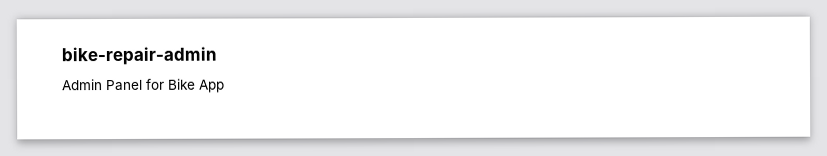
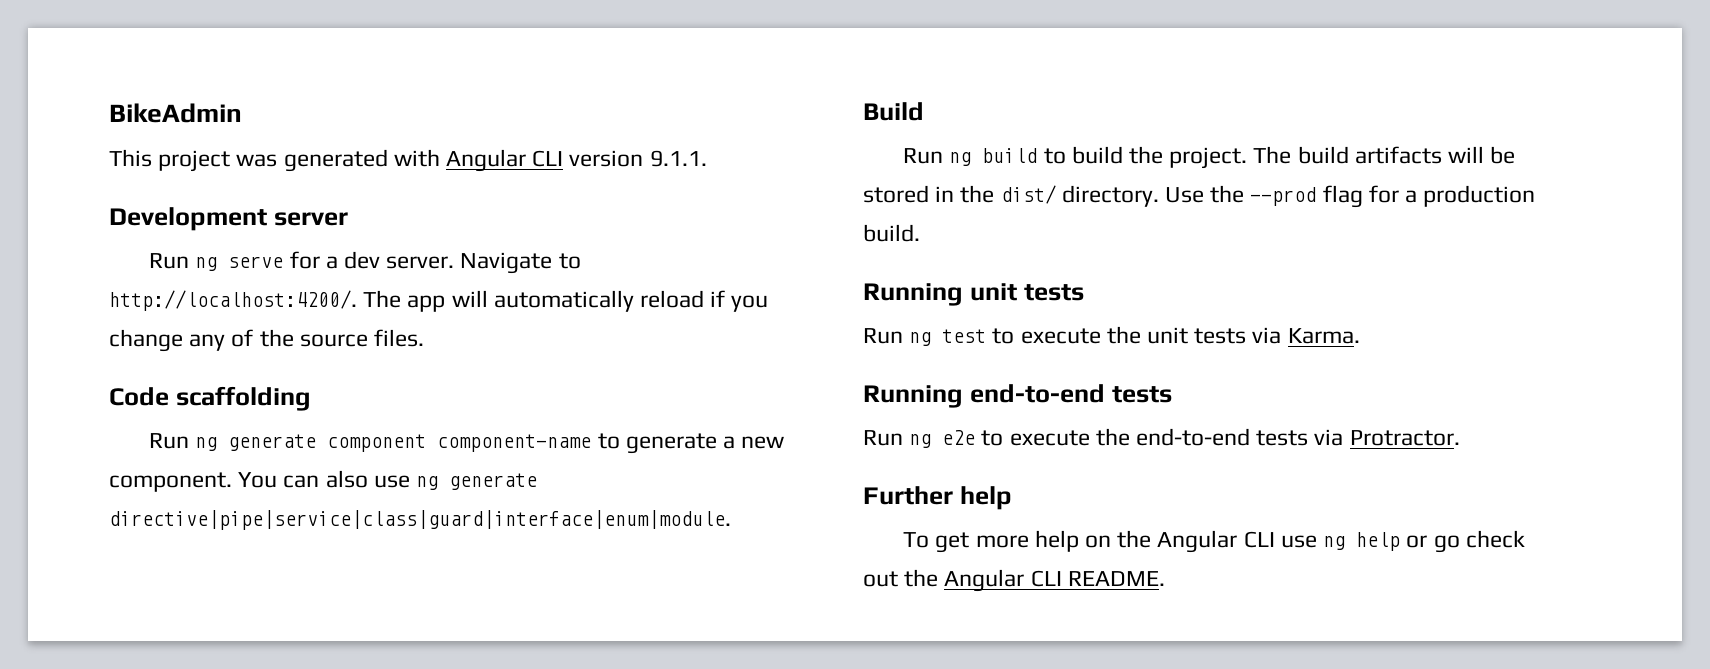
[61,46,217,66] [62,78,225,93] bike-repair-admin // Admin Panel for Bike App -> [109,103,242,123] [109,149,707,172] [109,207,348,231] [149,251,581,274] [109,290,769,312] [109,329,425,352] [109,386,311,411] [149,433,785,454] [109,470,538,492] [109,510,731,530] [863,102,924,121] [903,146,1516,169] [863,185,1536,208] [863,224,920,242] [863,283,1084,306] [863,326,1360,346] [863,384,1172,408] [863,428,1460,448] [863,486,1012,510] [903,530,1525,553] [863,569,1165,592] BikeAdmin // This project was generated with Angular CLI version 9.1.1. // Development server // Run ng serve for a dev server. Navigate to http://localhost:4200/. The app will automatically reload if you change any of the source files. // Code scaffolding // Run ng generate component component-name to generate a new component. You can also use ng generate directive|pipe|service|class|guard|interface|enum|module. // Build // Run ng build to build the project. The build artifacts will be stored in the dist/ directory. Use the --prod flag for a production build. // Running unit tests // Run ng test to execute the unit tests via Karma. // Running end-to-end tests // Run ng e2e to execute the end-to-end tests via Protractor. // Further help // To get more help on the Angular CLI use ng help or go check out the Angular CLI README.

